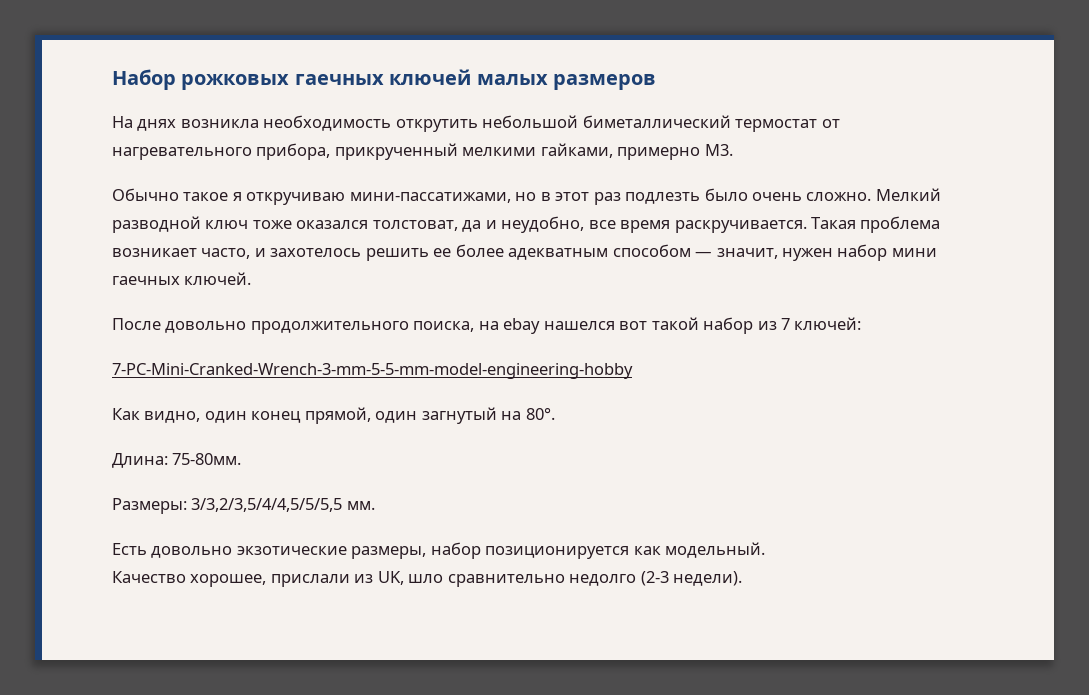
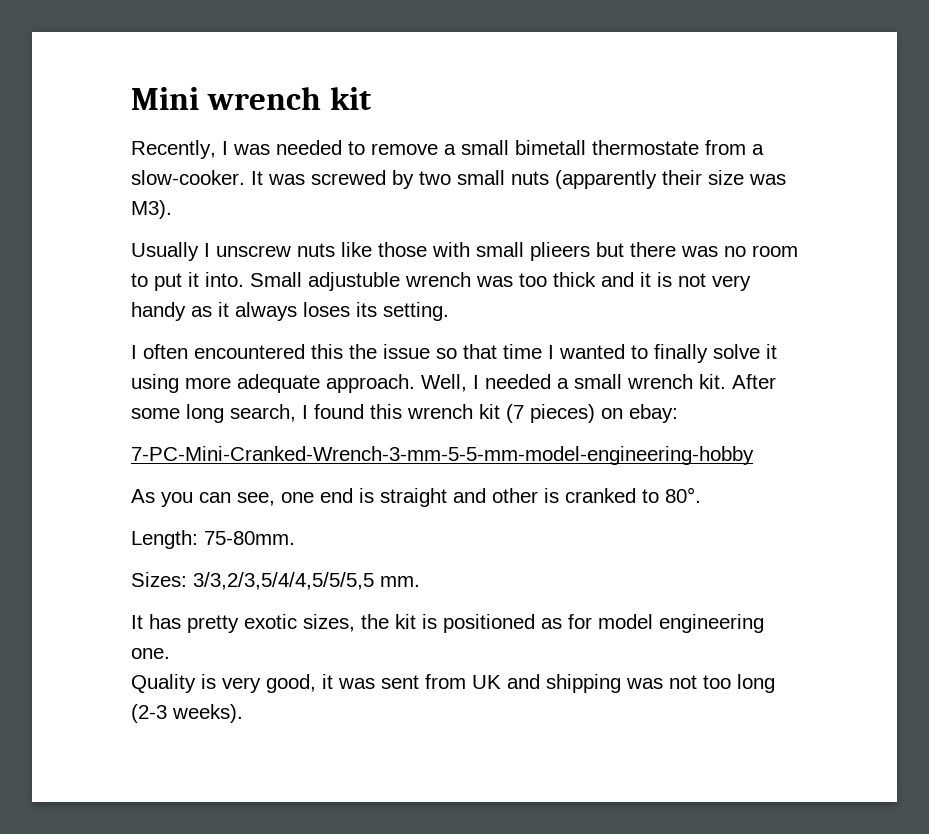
[112,69,656,90] [112,115,840,132] [112,143,733,160] [112,188,941,205] [112,216,941,233] [112,244,937,261] [112,272,252,285] [112,317,862,334] [112,363,633,379] [112,407,555,424] [112,453,242,468] [112,498,375,514] [112,542,766,559] [112,571,743,587] Набор рожковых гаечных ключей малых размеров // На днях возникла необходимость открутить небольшой биметаллический термостат от нагревательного прибора, прикрученный мелкими гайками, примерно М3. // Обычно такое я откручиваю мини-пассатижами, но в этот раз подлезть было очень сложно. Мелкий разводной ключ тоже оказался толстоват, да и неудобно, все время раскручивается. Такая проблема возникает часто, и захотелось решить ее более адекватным способом — значит, нужен набор мини гаечных ключей. // После довольно продолжительного поиска, на ebay нашелся вот такой набор из 7 ключей: // 7-PC-Mini-Cranked-Wrench-3-mm-5-5-mm-model-engineering-hobby // Как видно, один конец прямой, один загнутый на 80°. // Длина: 75-80мм. // Размеры: 3/3,2/3,5/4/4,5/5/5,5 мм. // Есть довольно экзотические размеры, набор позиционируется как модельный. // Качество хорошее, прислали из UK, шло сравнительно недолго (2-3 недели). -> [131,87,371,110] [131,140,764,159] [131,170,786,189] [131,200,172,219] [131,242,798,261] [131,272,751,291] [131,302,449,321] [131,344,777,363] [131,374,776,393] [131,404,678,423] [131,446,754,465] [131,487,701,507] [131,530,295,549] [131,572,420,590] [131,614,764,633] [131,648,170,659] [131,674,775,693] [131,704,243,723] Mini wrench kit // Recently, I was needed to remove a small bimetall thermostate from a slow-cooker. It was screwed by two small nuts (apparently their size was M3). // Usually I unscrew nuts like those with small plieers but there was no room to put it into. Small adjustuble wrench was too thick and it is not very handy as it always loses its setting. // I often encountered this the issue so that time I wanted to finally solve it using more adequate approach. Well, I needed a small wrench kit. After some long search, I found this wrench kit (7 pieces) on ebay: // 7-PC-Mini-Cranked-Wrench-3-mm-5-5-mm-model-engineering-hobby // As you can see, one end is straight and other is cranked to 80°. // Length: 75-80mm. // Sizes: 3/3,2/3,5/4/4,5/5/5,5 mm. // It has pretty exotic sizes, the kit is positioned as for model engineering one. // Quality is very good, it was sent from UK and shipping was not too long (2-3 weeks).

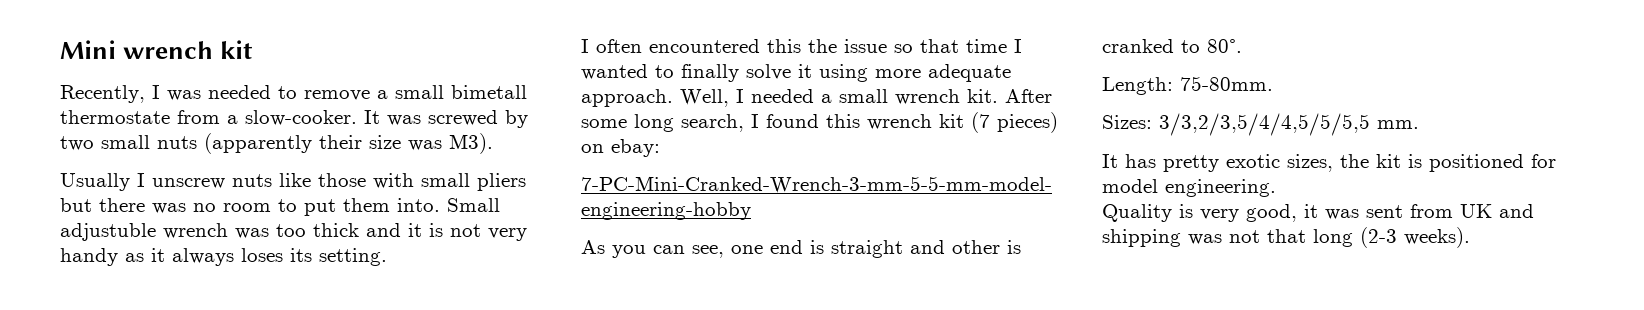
[530,242,590,261] plieers -> [477,173,526,191] pliers
[188,272,199,287] it -> [343,198,390,212] them
[541,618,562,629] as -> (1524, 163) none
[659,614,764,633] [131,648,170,659] engineering one. -> [1165,179,1276,197] engineering.
[703,675,731,689] too -> [1267,229,1306,243] that

